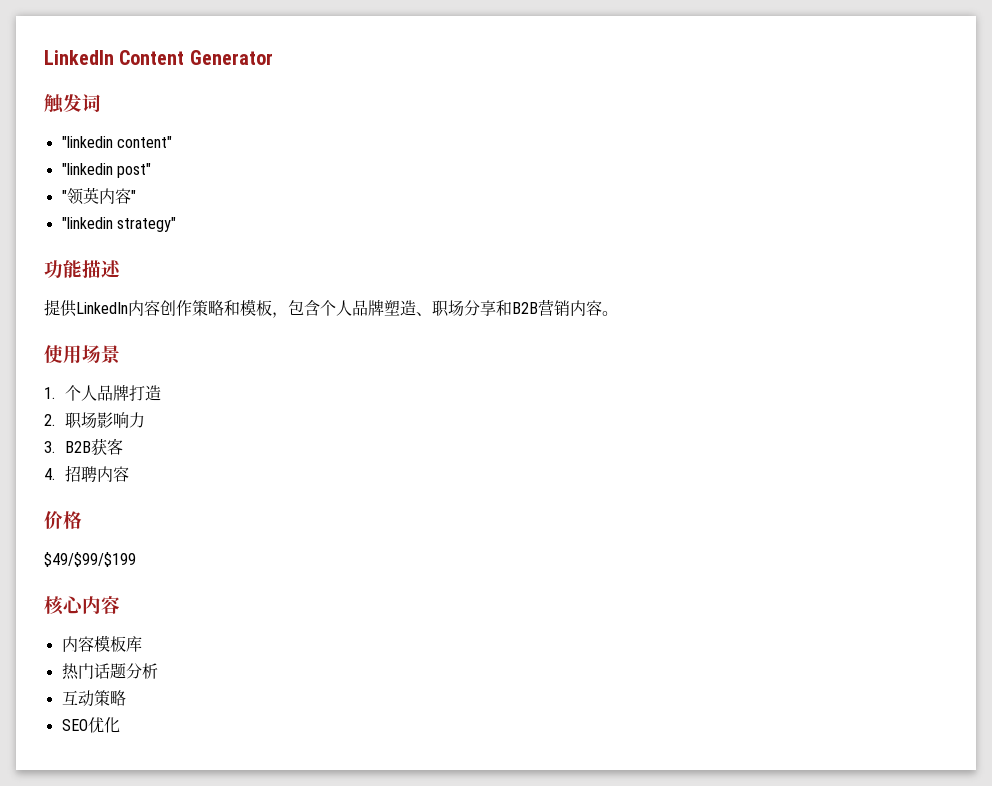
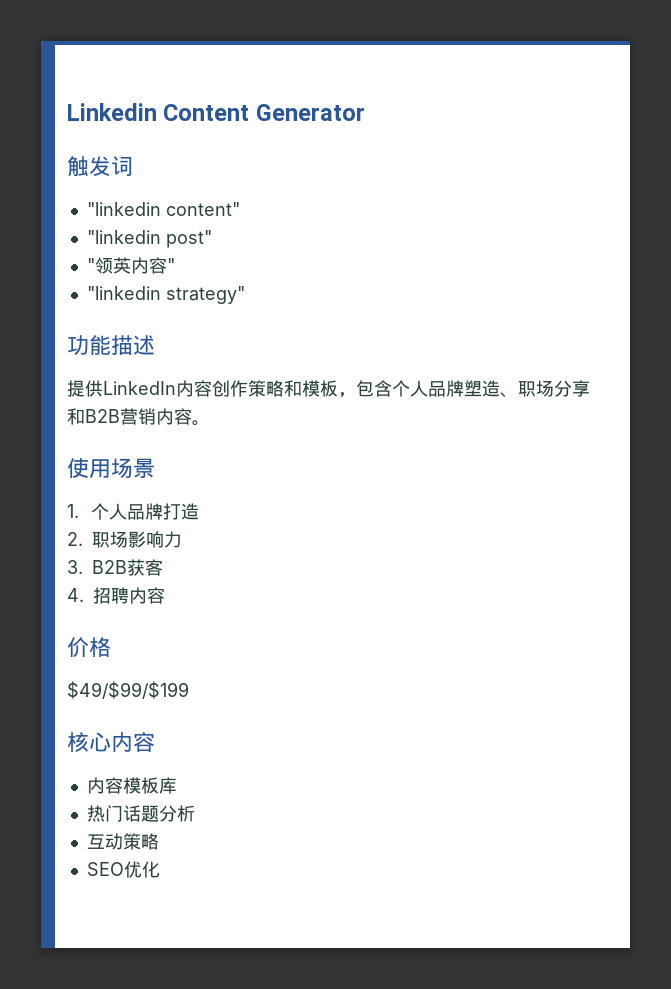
[44,50,114,65] LinkedIn -> [67,103,157,121] Linkedin

